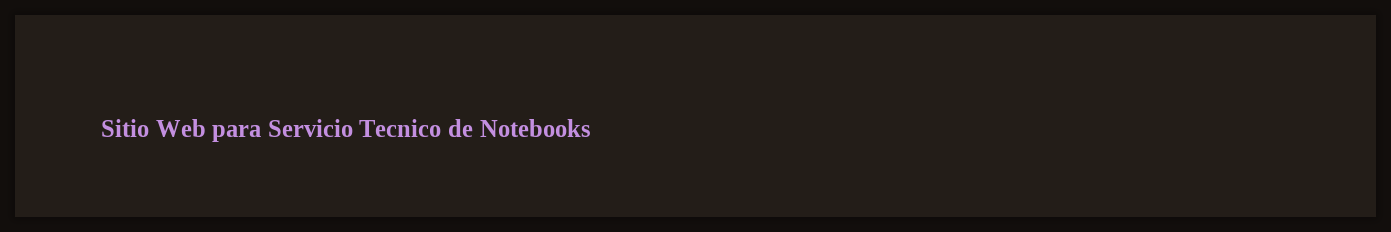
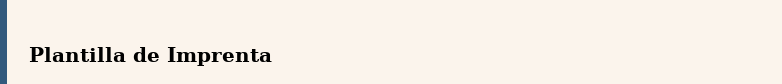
[101,119,591,142] Sitio Web para Servicio Tecnico de Notebooks -> [29,47,272,66] Plantilla de Imprenta

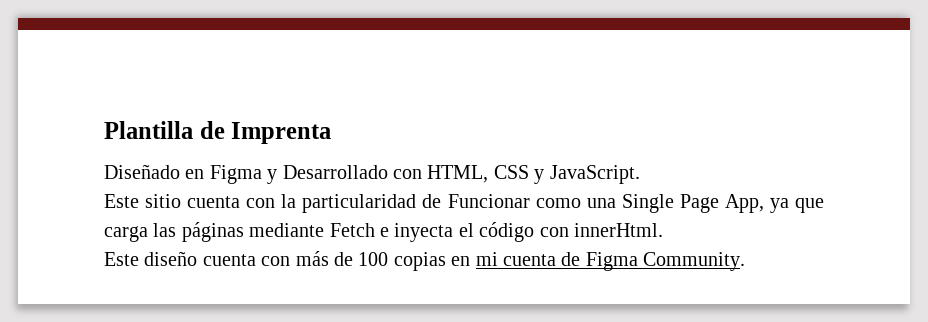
(272, 56) none -> [104,164,640,184] [104,194,824,213] [104,222,663,242] [104,251,746,271] // Diseñado en Figma y Desarrollado con HTML, CSS y JavaScript. // Este sitio cuenta con la particularidad de Funcionar como una Single Page App, ya que carga las páginas mediante Fetch e inyecta el código con innerHtml. // Este diseño cuenta con más de 100 copias en mi cuenta de Figma Community.

